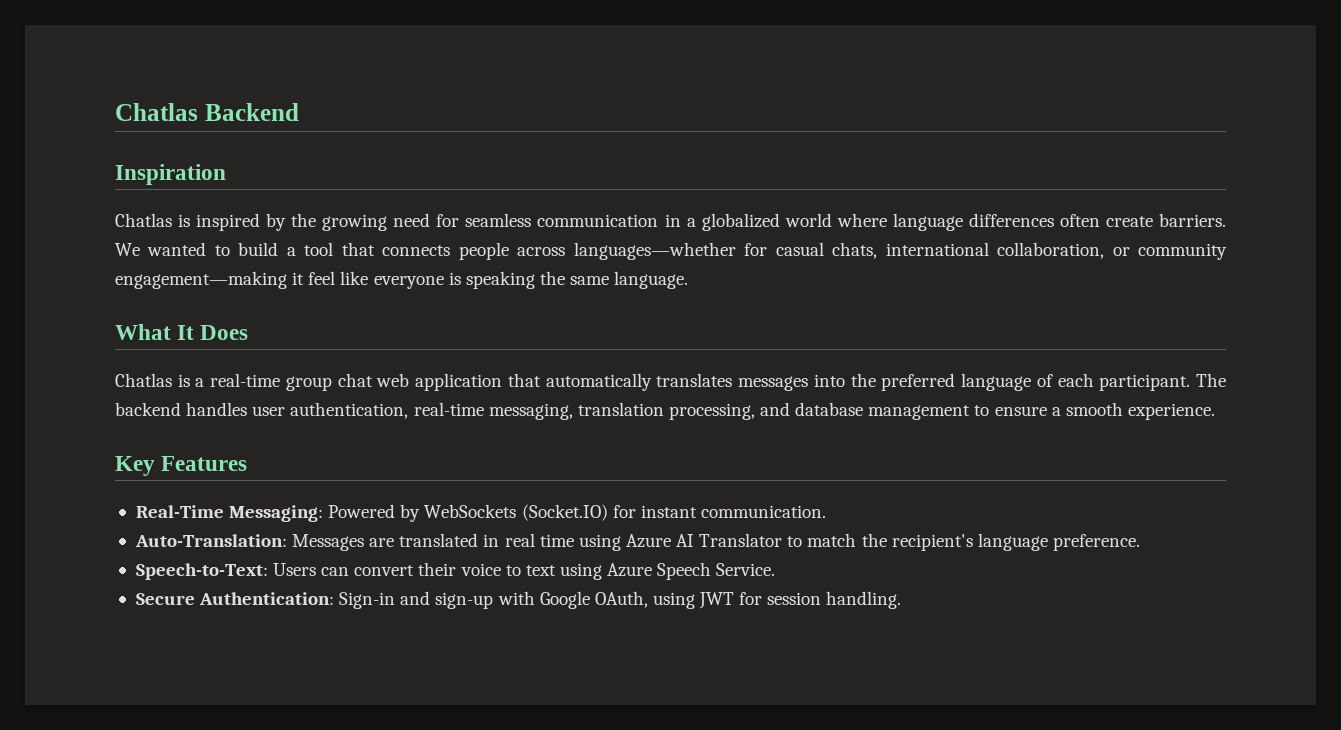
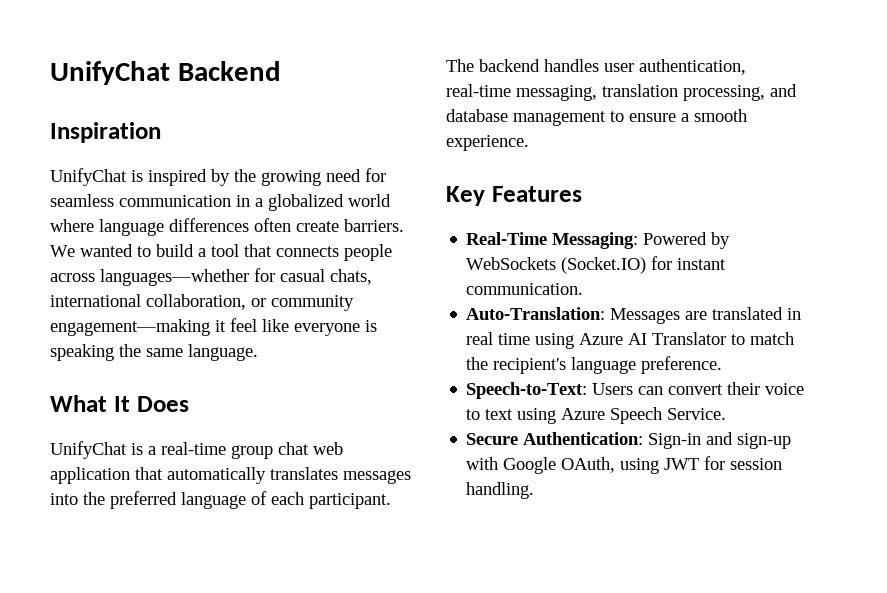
[115,103,198,121] Chatlas -> [50,61,170,85] UnifyChat
[115,213,172,227] Chatlas -> [50,168,127,186] UnifyChat
[115,373,172,387] Chatlas -> [50,441,127,459] UnifyChat

